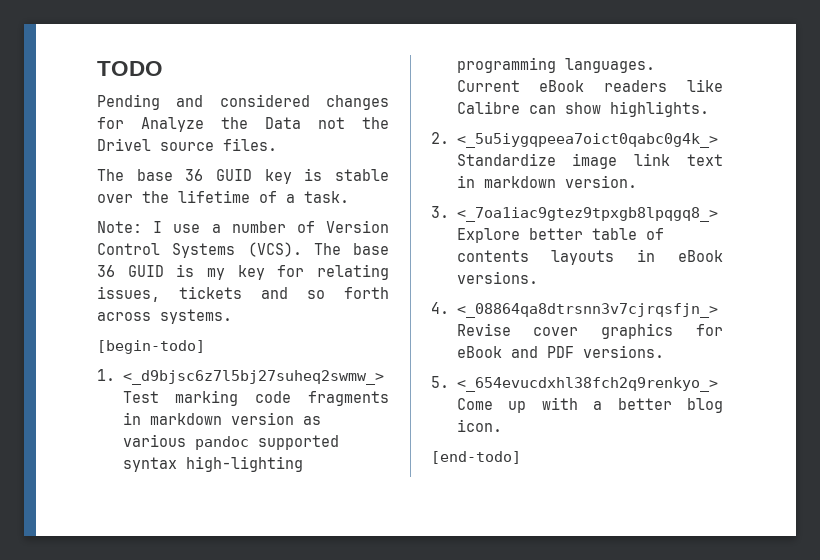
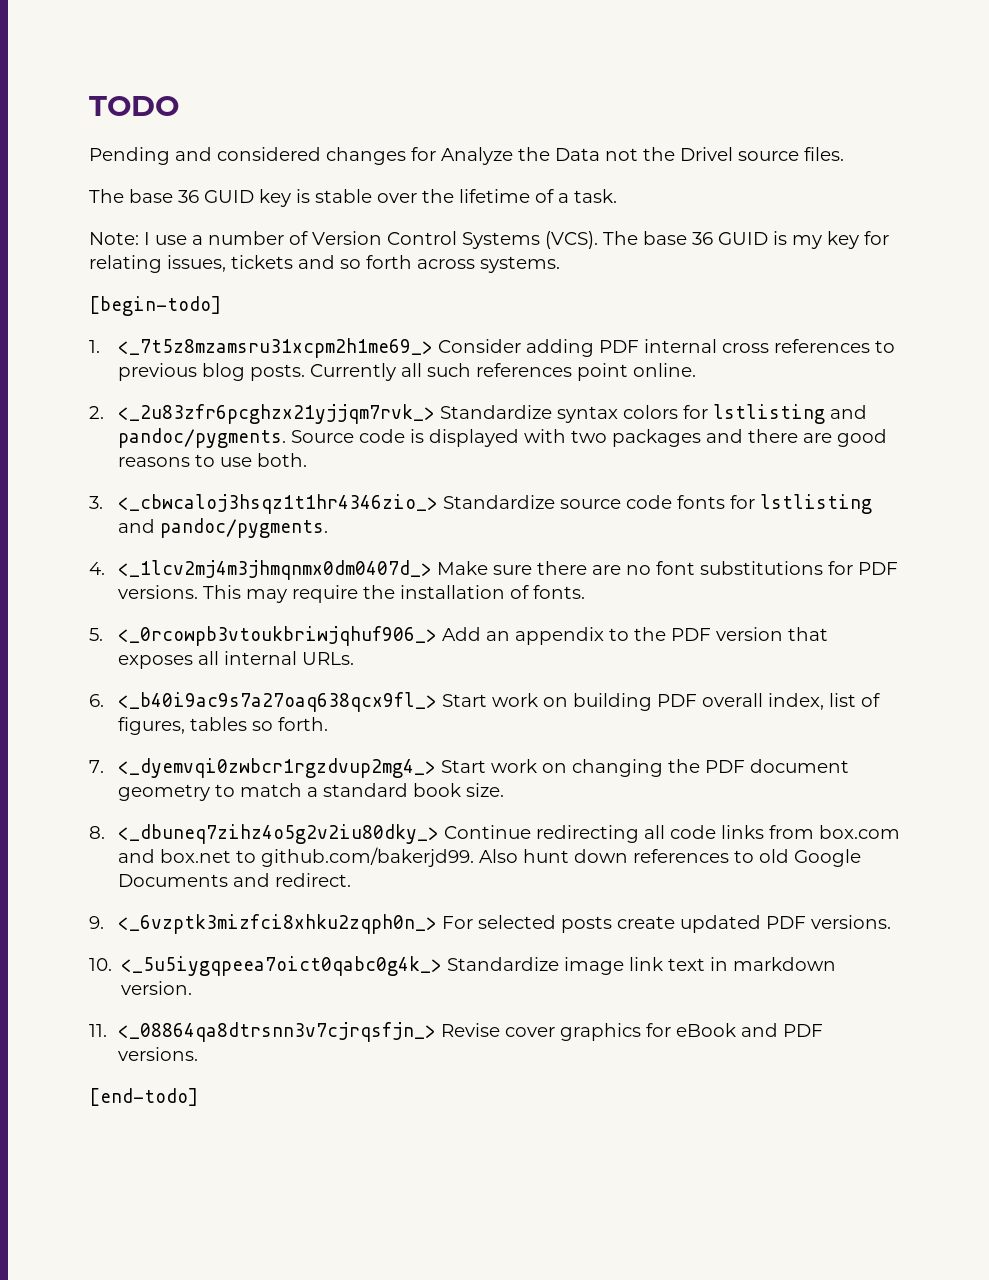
[122,370,384,385] [122,390,389,406] [122,412,321,425] [122,434,339,450] [122,456,303,472] [456,57,655,73] [456,79,723,92] [456,101,709,117] [431,132,449,144] <_d9bjsc6z7l5bj27suheq2swmw_> Test marking code fragments in markdown version as various pandoc supported syntax high-lighting programming languages. Current eBook readers like Calibre can show highlights. // 2. -> [117,338,895,358] [117,363,696,381] [89,404,867,424] [117,428,887,448] [117,453,307,467] [89,494,872,514] [117,518,328,538] [89,560,898,580] [117,585,585,603] [89,626,828,646] [117,651,354,669] [89,692,880,712] [117,717,328,735] [89,758,849,778] [117,783,504,801] [89,824,900,844] [117,847,861,867] [117,873,351,887] [89,914,891,934] [89,958,112,971] <_7t5z8mzamsru31xcpm2h1me69_> Consider adding PDF internal cross references to previous blog posts. Currently all such references point online. // 2. <_2u83zfr6pcghzx21yjjqm7rvk_> Standardize syntax colors for lstlisting and pandoc/pygments. Source code is displayed with two packages and there are good reasons to use both. // 3. <_cbwcaloj3hsqz1t1hr4346zio_> Standardize source code fonts for lstlisting and pandoc/pygments. // 4. <_1lcv2mj4m3jhmqnmx0dm0407d_> Make sure there are no font substitutions for PDF versions. This may require the installation of fonts. // 5. <_0rcowpb3vtoukbriwjqhuf906_> Add an appendix to the PDF version that exposes all internal URLs. // 6. <_b40i9ac9s7a27oaq638qcx9fl_> Start work on building PDF overall index, list of figures, tables so forth. // 7. <_dyemvqi0zwbcr1rgzdvup2mg4_> Start work on changing the PDF document geometry to match a standard book size. // 8. <_dbuneq7zihz4o5g2v2iu80dky_> Continue redirecting all code links from box.com and box.net to github.com/bakerjd99. Also hunt down references to old Google Documents and redirect. // 9. <_6vzptk3mizfci8xhku2zqph0n_> For selected posts create updated PDF versions. // 10.
[431,206,718,222] [456,228,664,243] [456,249,723,265] [456,271,538,284] [431,302,449,314] 3. <_7oa1iac9gtez9tpxgb8lpqgq8_> Explore better table of contents layouts in eBook versions. // 4. -> [89,1024,107,1037] 11.
[431,376,718,392] [456,397,723,413] [456,419,502,432] // 5. <_654evucdxhl38fch2q9renkyo_> Come up with a better blog icon. -> (198, 1054) none

